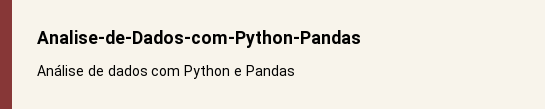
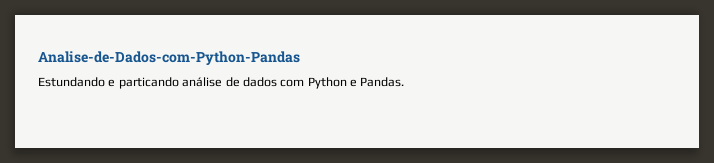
[37,64,84,76] Análise -> [38,77,223,89] Estundando e particando análise
[245,65,295,76] Pandas -> [360,77,405,87] Pandas.

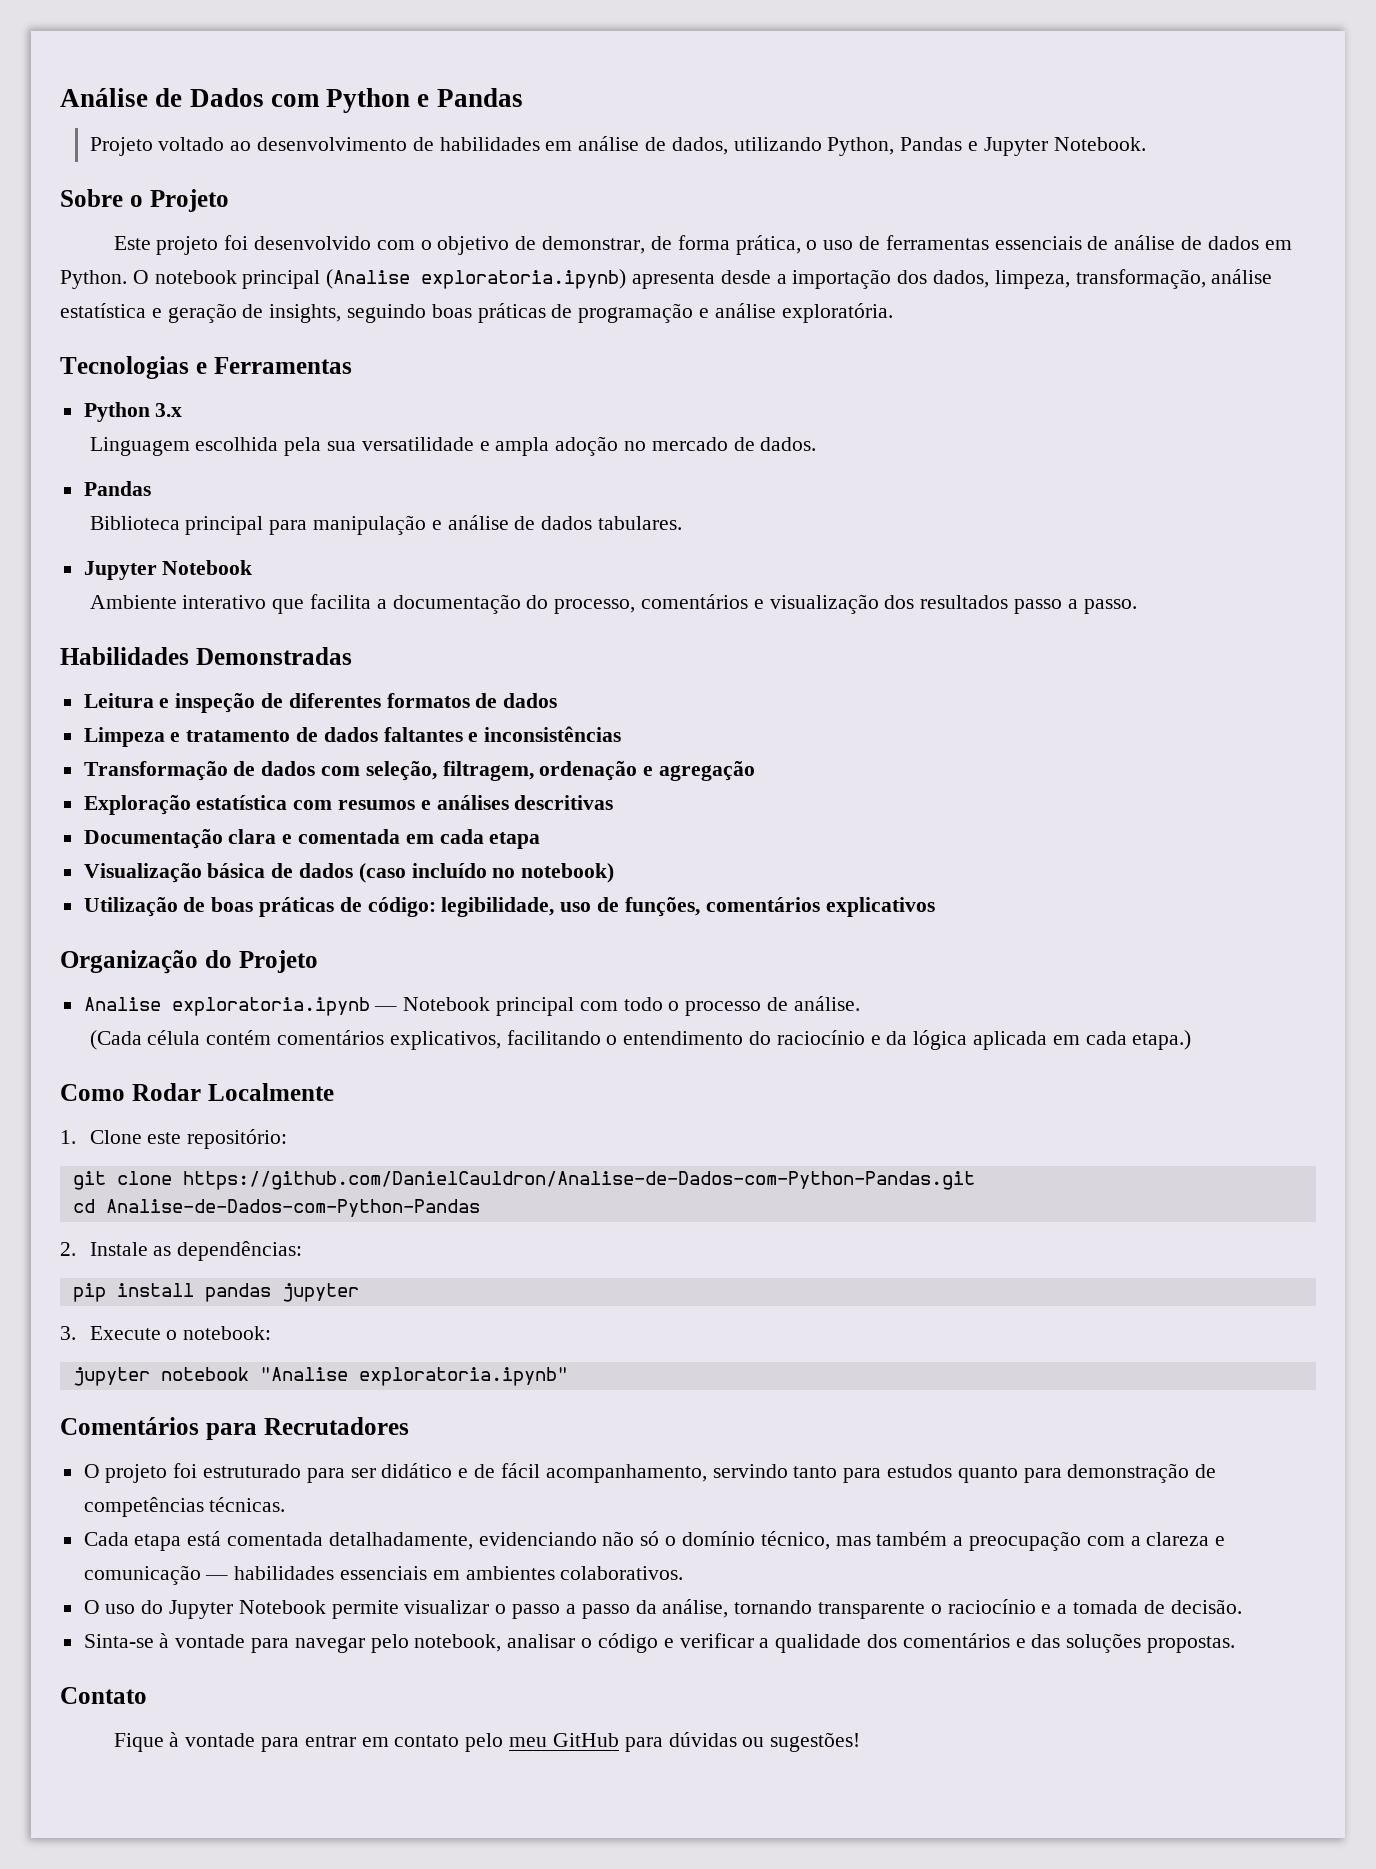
[38,51,300,65] [38,77,405,89] Analise-de-Dados-com-Python-Pandas // Estundando e particando análise de dados com Python e Pandas. -> [60,88,523,113] [89,136,1146,156] [60,189,229,212] [113,235,1292,255] [60,269,1273,289] [60,303,893,323] [60,356,352,379] [83,402,183,422] [89,436,817,456] [83,481,151,496] [89,515,683,535] [83,560,253,580] [89,594,1137,614] [60,647,352,665] [83,693,558,713] [83,726,622,747] [83,761,756,781] [83,795,614,815] [83,829,541,849] [83,863,615,883] [83,897,935,917] [60,950,318,974] [83,996,860,1016] [89,1030,1192,1050] [60,1083,334,1101] [60,1129,288,1149] [72,1171,975,1190] [72,1199,480,1217] [60,1241,303,1261] [72,1283,359,1302] [60,1326,272,1340] [72,1367,568,1386] [60,1417,409,1440] [83,1463,1217,1483] [83,1497,286,1517] [83,1531,1226,1551] [83,1565,684,1585] [83,1599,1242,1619] [83,1633,1235,1653] [60,1687,147,1704] [113,1732,861,1752] Análise de Dados com Python e Pandas // Projeto voltado ao desenvolvimento de habilidades em análise de dados, utilizando Python, Pandas e Jupyter Notebook. // Sobre o Projeto // Este projeto foi desenvolvido com o objetivo de demonstrar, de forma prática, o uso de ferramentas essenciais de análise de dados em Python. O notebook principal (Analise exploratoria.ipynb) apresenta desde a importação dos dados, limpeza, transformação, análise estatística e geração de insights, seguindo boas práticas de programação e análise exploratória. // Tecnologias e Ferramentas // Python 3.x // Linguagem escolhida pela sua versatilidade e ampla adoção no mercado de dados. // Pandas // Biblioteca principal para manipulação e análise de dados tabulares. // Jupyter Notebook // Ambiente interativo que facilita a documentação do processo, comentários e visualização dos resultados passo a passo. // Habilidades Demonstradas // Leitura e inspeção de diferentes formatos de dados // Limpeza e tratamento de dados faltantes e inconsistências // Transformação de dados com seleção, filtragem, ordenação e agregação // Exploração estatística com resumos e análises descritivas // Documentação clara e comentada em cada etapa // Visualização básica de dados (caso incluído no notebook) // Utilização de boas práticas de código: legibilidade, uso de funções, comentários explicativos // Organização do Projeto // Analise exploratoria.ipynb — Notebook principal com todo o processo de análise. // (Cada célula contém comentários explicativos, facilitando o entendimento do raciocínio e da lógica aplicada em cada etapa.) // Como Rodar Localmente // 1. Clone este repositório: // git clone https://github.com/DanielCauldron/Analise-de-Dados-com-Python-Pandas.git // cd Analise-de-Dados-com-Python-Pandas // 2. Instale as dependências: // pip install pandas jupyter // 3. Execute o notebook: // jupyter notebook "Analise exploratoria.ipynb" // Comentários para Recrutadores // O projeto foi estruturado para ser didático e de fácil acompanhamento, servindo tanto para estudos quanto para demonstração de competências técnicas. // Cada etapa está comentada detalhadamente, evidenciando não só o domínio técnico, mas também a preocupação com a clareza e comunicação — habilidades essenciais em ambientes colaborativos. // O uso do Jupyter Notebook permite visualizar o passo a passo da análise, tornando transparente o raciocínio e a tomada de decisão. // Sinta-se à vontade para navegar pelo notebook, analisar o código e verificar a qualidade dos comentários e das soluções propostas. // Contato // Fique à vontade para entrar em contato pelo meu GitHub para dúvidas ou sugestões!

